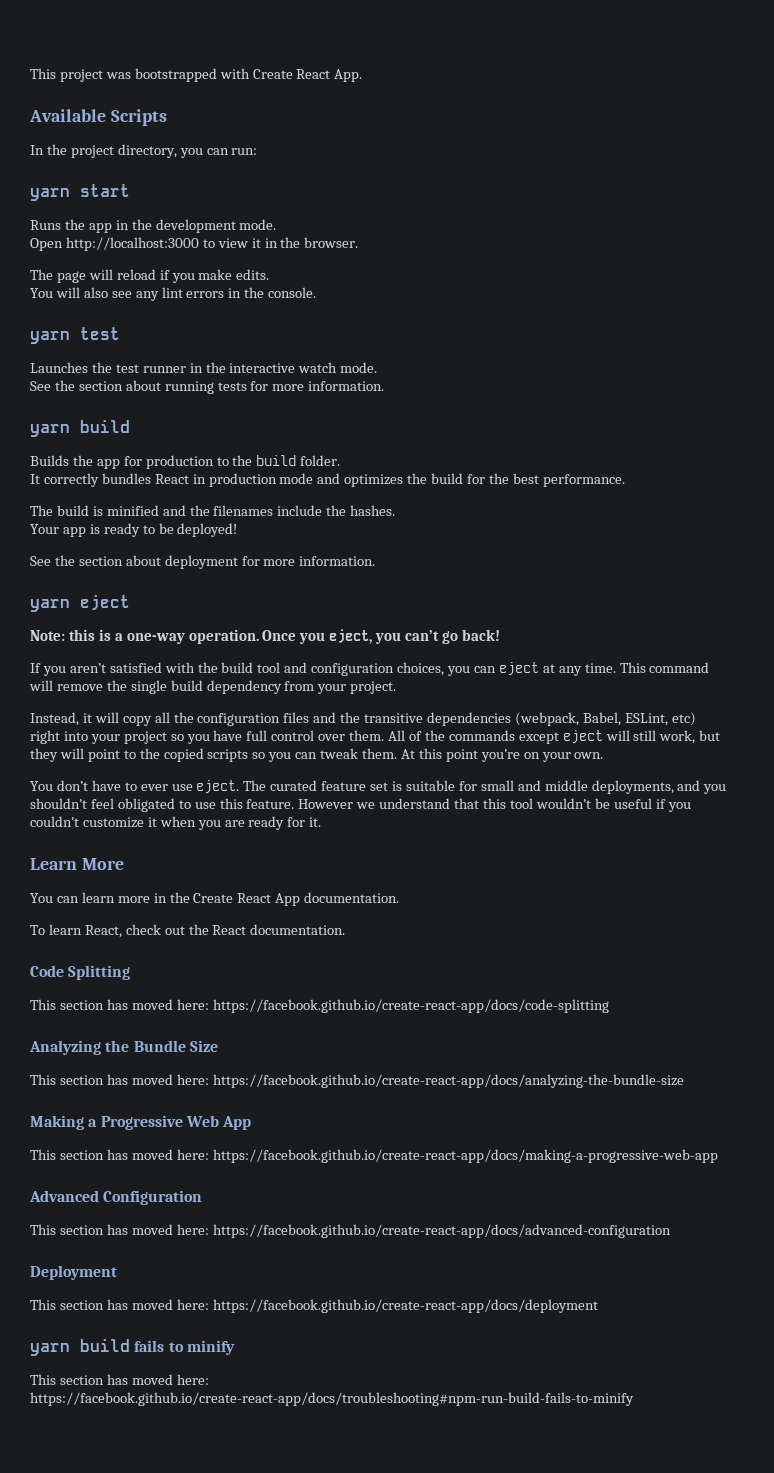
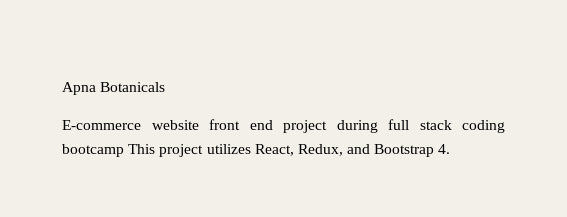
[30,68,363,82] [29,109,167,126] [30,144,258,158] [30,184,130,201] [30,219,277,233] [30,237,359,251] [30,269,270,283] [30,287,317,301] [30,327,120,344] [30,362,378,373] [30,380,385,394] [30,420,130,437] [30,455,341,469] [30,473,625,487] [30,505,396,516] [30,523,238,537] [30,555,376,569] [30,595,130,612] [30,629,500,644] [30,662,710,676] [29,680,397,694] [30,712,696,726] [30,730,721,744] [30,748,604,762] [30,780,727,794] [30,798,691,812] [30,816,322,830] [30,858,124,870] [30,892,400,906] [30,924,346,938] [30,965,131,980] [30,999,609,1013] [29,1040,218,1055] [30,1074,684,1088] [30,1115,252,1130] [30,1149,718,1163] [29,1190,203,1205] [30,1224,671,1238] [30,1265,117,1280] [30,1299,598,1313] [30,1339,235,1356] [30,1374,209,1385] [30,1392,634,1406] This project was bootstrapped with Create React App. // Available Scripts // In the project directory, you can run: // yarn start // Runs the app in the development mode. // Open http://localhost:3000 to view it in the browser. // The page will reload if you make edits. // You will also see any lint errors in the console. // yarn test // Launches the test runner in the interactive watch mode. // See the section about running tests for more information. // yarn build // Builds the app for production to the build folder. // It correctly bundles React in production mode and optimizes the build for the best performance. // The build is minified and the filenames include the hashes. // Your app is ready to be deployed! // See the section about deployment for more information. // yarn eject // Note: this is a one-way operation. Once you eject, you can’t go back! // If you aren’t satisfied with the build tool and configuration choices, you can eject at any time. This command will remove the single build dependency from your project. // Instead, it will copy all the configuration files and the transitive dependencies (webpack, Babel, ESLint, etc) right into your project so you have full control over them. All of the commands except eject will still work, but they will point to the copied scripts so you can tweak them. At this point you’re on your own. // You don’t have to ever use eject. The curated feature set is suitable for small and middle deployments, and you shouldn’t feel obligated to use this feature. However we understand that this tool wouldn’t be useful if you couldn’t customize it when you are ready for it. // Learn More // You can learn more in the Create React App documentation. // To learn React, check out the React documentation. // Code Splitting // This section has moved here: https://facebook.github.io/create-react-app/docs/code-splitting // Analyzing the Bundle Size // This section has moved here: https://facebook.github.io/create-react-app/docs/analyzing-the-bundle-size // Making a Progressive Web App // This section has moved here: https://facebook.github.io/create-react-app/docs/making-a-progressive-web-app // Advanced Configuration // This section has moved here: https://facebook.github.io/create-react-app/docs/advanced-configuration // Deployment // This section has moved here: https://facebook.github.io/create-react-app/docs/deployment // yarn build fails to minify // This section has moved here: https://facebook.github.io/create-react-app/docs/troubleshooting#npm-run-build-fails-to-minify -> [62,82,166,95] [62,119,505,133] [62,144,451,157] Apna Botanicals // E-commerce website front end project during full stack coding bootcamp This project utilizes React, Redux, and Bootstrap 4.

